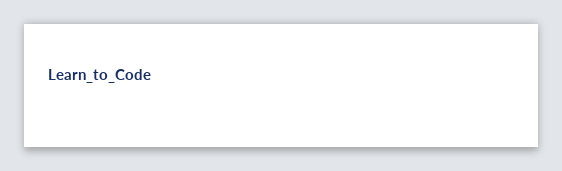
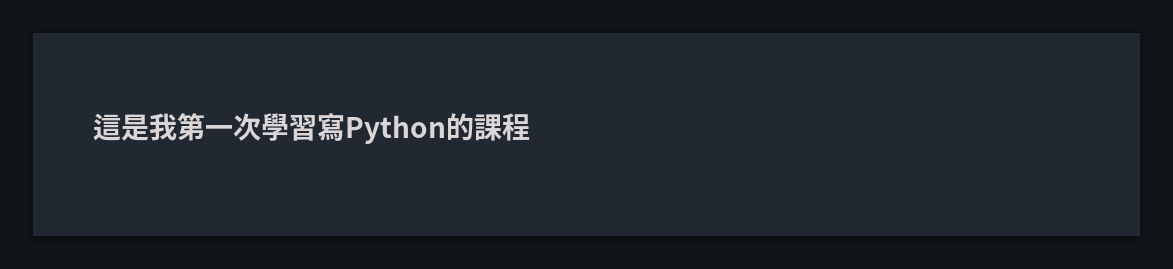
[48,69,151,83] Learn_to_Code -> [93,113,530,144] 這是我第一次學習寫Python的課程

